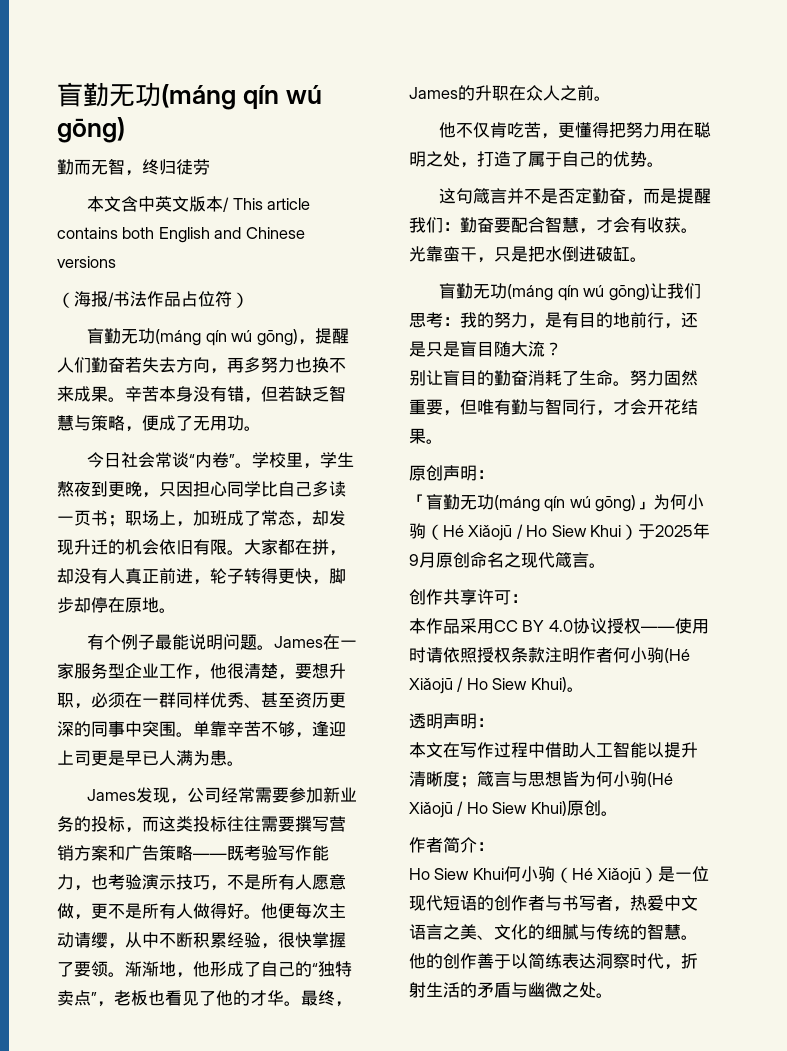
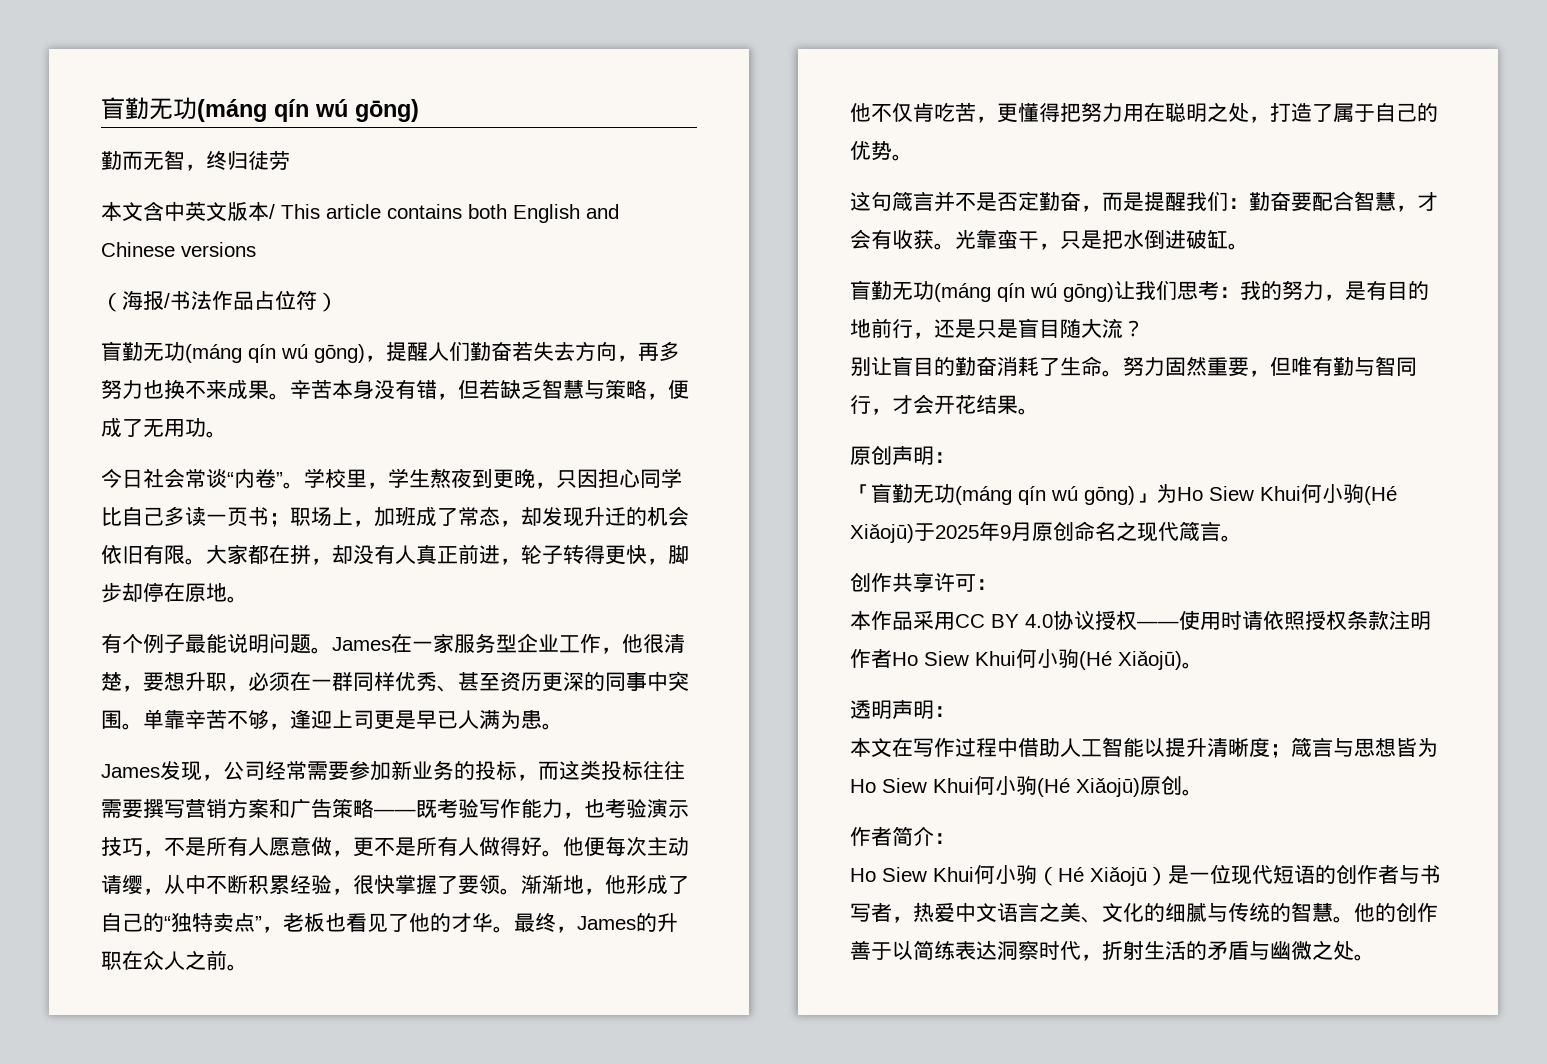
[670,494,705,510] [409,523,639,541] 何小驹（Hé Xiǎojū / Ho Siew Khui） -> [1177,484,1397,505] [850,524,914,543] Ho Siew Khui何小驹(Hé Xiǎojū)
[613,647,690,663] [409,677,567,694] 何小驹(Hé Xiǎojū / Ho Siew Khui) -> [892,649,1182,670] Ho Siew Khui何小驹(Hé Xiǎojū)
[596,771,673,787] [409,801,567,818] 何小驹(Hé Xiǎojū / Ho Siew Khui) -> [850,776,1140,797] Ho Siew Khui何小驹(Hé Xiǎojū)

